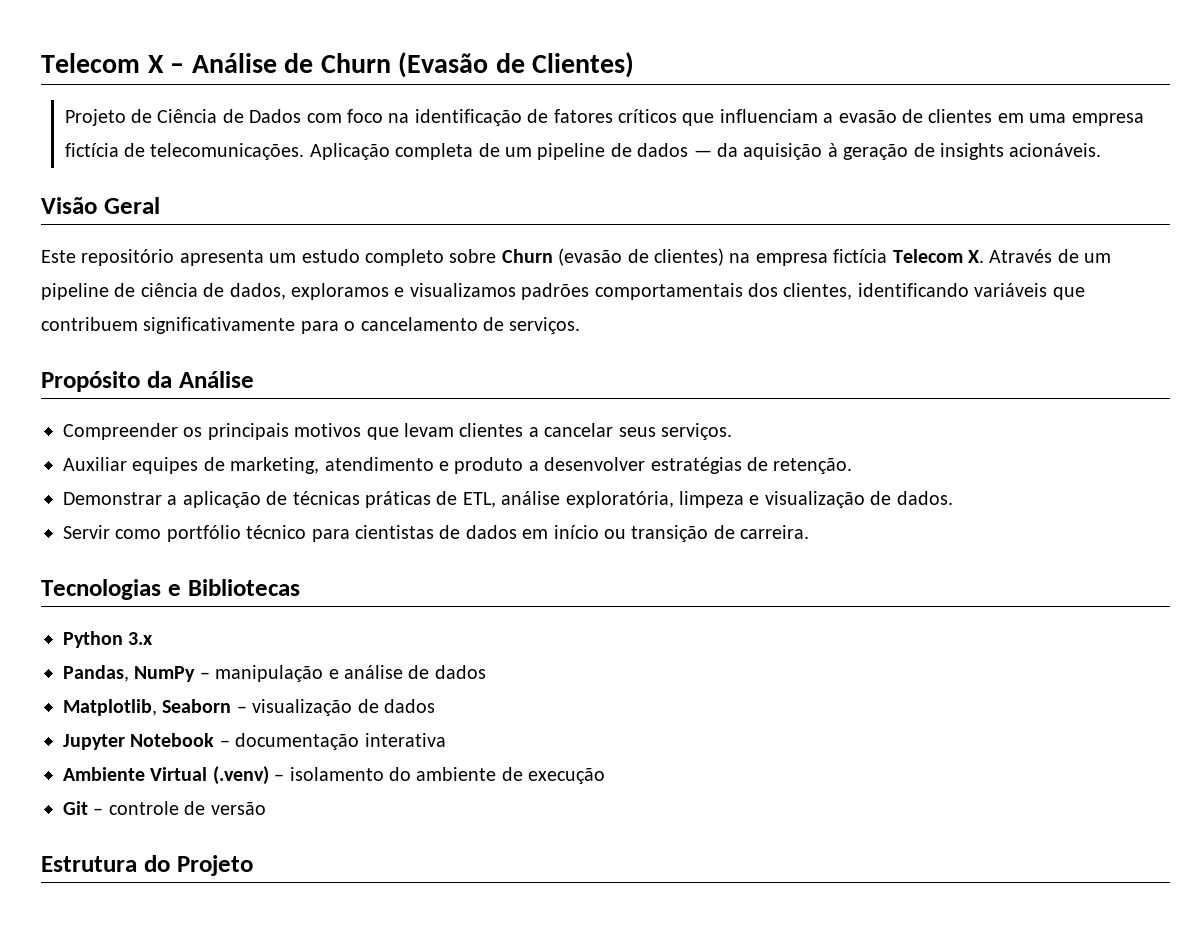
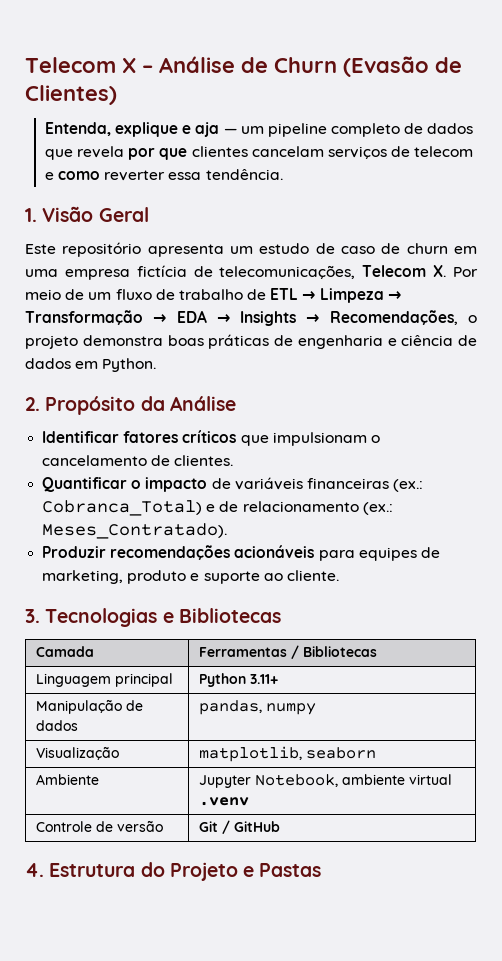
[64,109,1144,126] [64,143,1102,160] Projeto de Ciência de Dados com foco na identificação de fatores críticos que influenciam a evasão de clientes em uma empresa fictícia de telecomunicações. Aplicação completa de um pipeline de dados — da aquisição à geração de insights acionáveis. // -> [44,122,474,137] [44,146,474,160] [44,169,283,181] [25,208,37,222] Entenda, explique e aja — um pipeline completo de dados que revela por que clientes cancelam serviços de telecom e como reverter essa tendência. // 1.
[365,248,1112,266] [41,283,1085,300] [41,317,581,334] [41,371,254,392] [63,423,732,440] [63,457,853,474] [63,491,953,508] [63,525,810,542] [41,579,300,600] [63,631,154,648] [63,665,486,682] [63,699,435,716] [63,733,446,750] [63,766,606,785] [63,801,266,815] completo sobre Churn (evasão de clientes) na empresa fictícia Telecom X. Através de um pipeline de ciência de dados, exploramos e visualizamos padrões comportamentais dos clientes, identificando variáveis que contribuem significativamente para o cancelamento de serviços. // Propósito da Análise // Compreender os principais motivos que levam clientes a cancelar seus serviços. // Auxiliar equipes de marketing, atendimento e produto a desenvolver estratégias de retenção. // Demonstrar a aplicação de técnicas práticas de ETL, análise exploratória, limpeza e visualização de dados. // Servir como portfólio técnico para cientistas de dados em início ou transição de carreira. // Tecnologias e Bibliotecas // Python 3.x // Pandas, NumPy – manipulação e análise de dados // Matplotlib, Seaborn – visualização de dados // Jupyter Notebook – documentação interativa // Ambiente Virtual (.venv) – isolamento do ambiente de execução // Git – controle de versão // -> [315,243,477,254] [25,265,478,280] [25,288,401,303] [25,310,477,326] [25,334,477,349] [25,358,157,372] [25,396,236,415] [42,430,380,446] [42,455,234,466] [42,477,424,492] [42,500,393,516] [42,523,228,539] [42,545,440,561] [42,570,339,584] [25,608,281,627] [36,646,95,657] [199,645,378,659] [36,673,174,687] [199,673,279,687] [36,699,144,714] [36,720,79,731] [199,700,317,715] [36,746,120,760] [199,746,377,762] [36,774,100,785] [199,774,453,788] [199,797,250,806] [36,820,164,832] [199,820,281,834] [25,863,44,877] de caso de churn em uma empresa fictícia de telecomunicações, Telecom X. Por meio de um fluxo de trabalho de ETL → Limpeza → Transformação → EDA → Insights → Recomendações, o projeto demonstra boas práticas de engenharia e ciência de dados em Python. // 2. Propósito da Análise // Identificar fatores críticos que impulsionam o cancelamento de clientes. // Quantificar o impacto de variáveis financeiras (ex.: Cobranca_Total) e de relacionamento (ex.: Meses_Contratado). // Produzir recomendações acionáveis para equipes de marketing, produto e suporte ao cliente. // 3. Tecnologias e Bibliotecas // Camada | Ferramentas / Bibliotecas // Linguagem principal | Python 3.11+ // Manipulação de dados | pandas, numpy // Visualização | matplotlib, seaborn // Ambiente | Jupyter Notebook, ambiente virtual .venv // Controle de versão | Git / GitHub // 4.
(253, 865) none -> [243,863,322,877] e Pastas

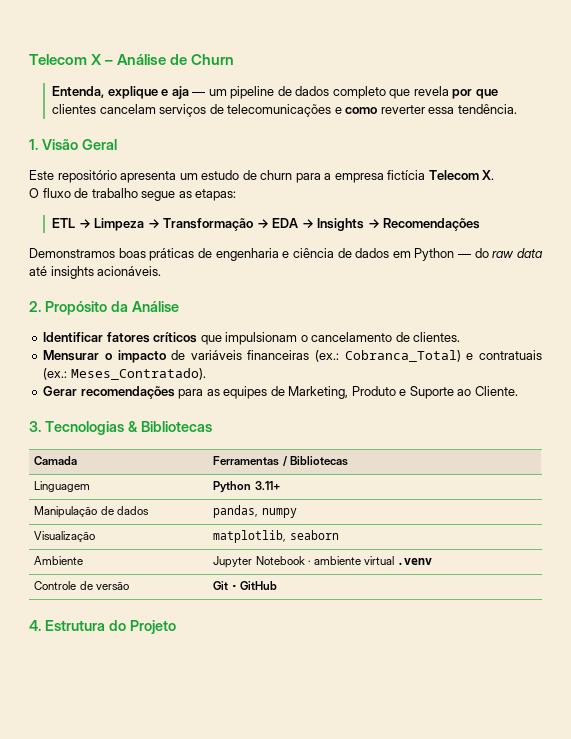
[343,56,462,77] [25,85,117,105] (Evasão de Clientes) -> (235, 59) none
[331,123,474,137] completo de dados -> [277,86,386,99] de dados completo
[414,146,474,157] telecom -> [227,104,332,117] telecomunicações
[341,243,477,254] [25,265,478,280] [25,289,267,300] caso de churn em uma empresa fictícia de telecomunicações, Telecom X. Por meio de um fluxo de trabalho de -> [260,170,495,183] [29,188,237,201] churn para a empresa fictícia Telecom X. // O fluxo de trabalho segue as etapas: //
[329,310,477,325] [25,335,163,349] Recomendações, o projeto demonstra -> [383,218,481,231] [29,248,115,258] Recomendações // Demonstramos
[102,358,157,372] Python. -> [414,248,544,261] [29,266,162,279] Python — do raw data até insights acionáveis.
[42,477,128,492] Quantificar -> [43,350,100,361] Mensurar
[219,501,359,512] de relacionamento -> [478,350,542,360] contratuais
[42,545,440,561] [42,570,339,584] Produzir recomendações acionáveis para equipes de marketing, produto e suporte ao cliente. -> [43,386,518,399] Gerar recomendações para as equipes de Marketing, Produto e Suporte ao Cliente.
[162,612,174,623] e -> [127,421,138,432] &
[115,673,174,687] principal -> (91, 486) none
[255,774,339,787] Notebook, -> [255,556,311,565] Notebook ·
[222,820,231,834] / -> [231,585,237,590] ∙
[243,863,322,877] e Pastas -> (176, 627) none

